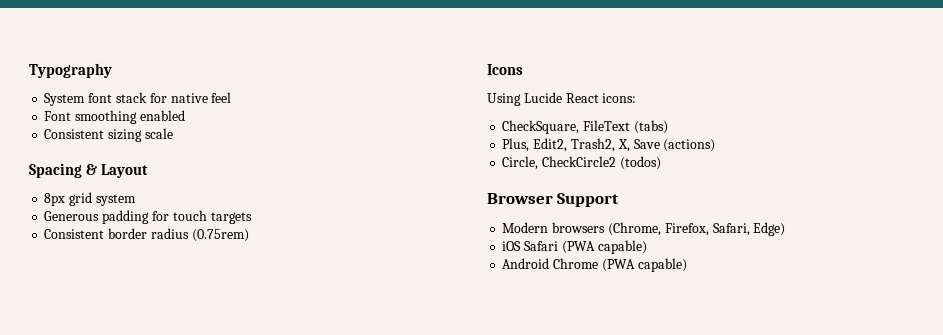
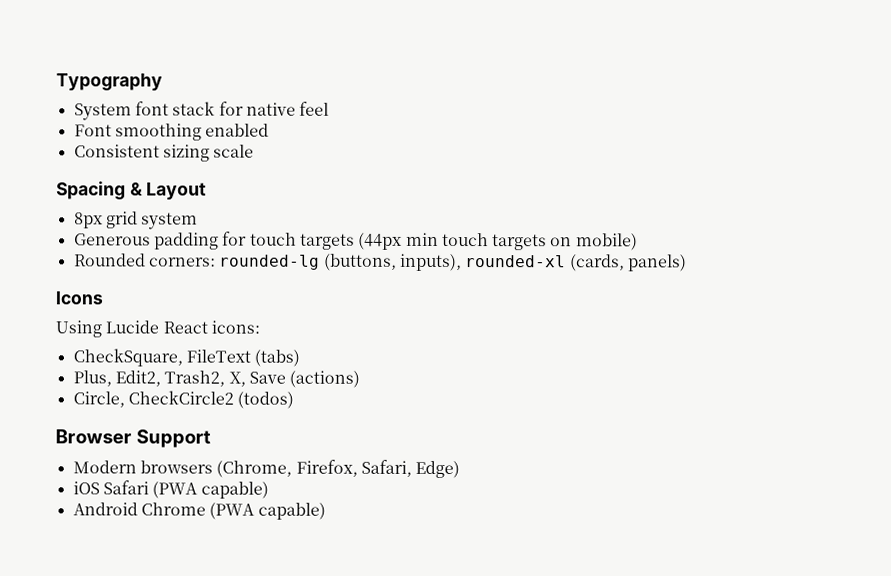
[44,228,249,242] // Consistent border radius (0.75rem) -> [358,232,638,251] [73,253,687,272] (44px min touch targets on mobile) // Rounded corners: rounded-lg (buttons, inputs), rounded-xl (cards, panels)

